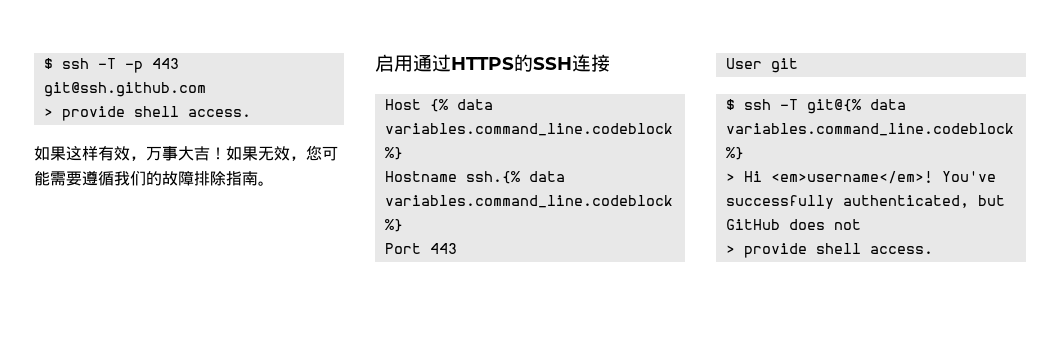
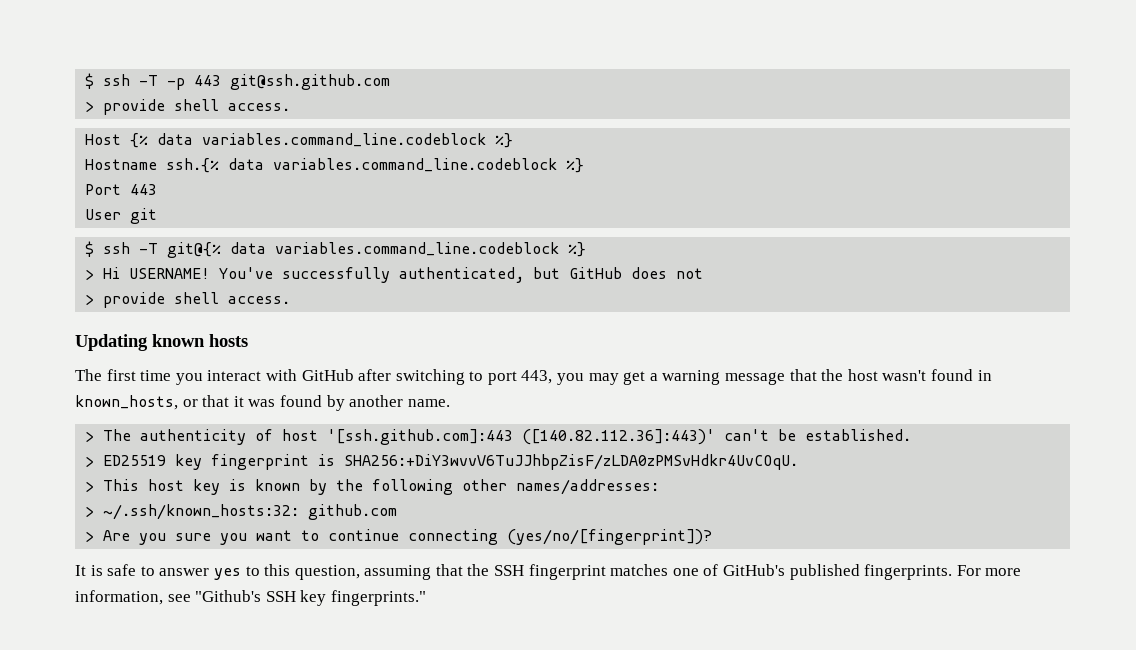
[34,145,338,161] [34,170,274,186] [375,54,610,72] // 如果这样有效，万事大吉！如果无效，您可能需要遵循我们的故障排除指南。 // 启用通过HTTPS的SSH连接 -> (291, 107) none
[770,171,933,184] <em>username</em>! -> [129,268,211,279] USERNAME!
(933, 250) none -> [75,334,248,351] [75,369,992,385] [75,395,450,411] [85,429,912,445] [85,454,799,470] [85,479,660,495] [85,504,398,520] [85,529,713,545] [75,564,1022,580] [75,590,426,606] // Updating known hosts // The first time you interact with GitHub after switching to port 443, you may get a warning message that the host wasn't found in known_hosts, or that it was found by another name. // > The authenticity of host '[ssh.github.com]:443 ([140.82.112.36]:443)' can't be established. // > ED25519 key fingerprint is SHA256:+DiY3wvvV6TuJJhbpZisF/zLDA0zPMSvHdkr4UvCOqU. // > This host key is known by the following other names/addresses: // > ~/.ssh/known_hosts:32: github.com // > Are you sure you want to continue connecting (yes/no/[fingerprint])? // It is safe to answer yes to this question, assuming that the SSH fingerprint matches one of GitHub's published fingerprints. For more information, see "Github's SSH key fingerprints."

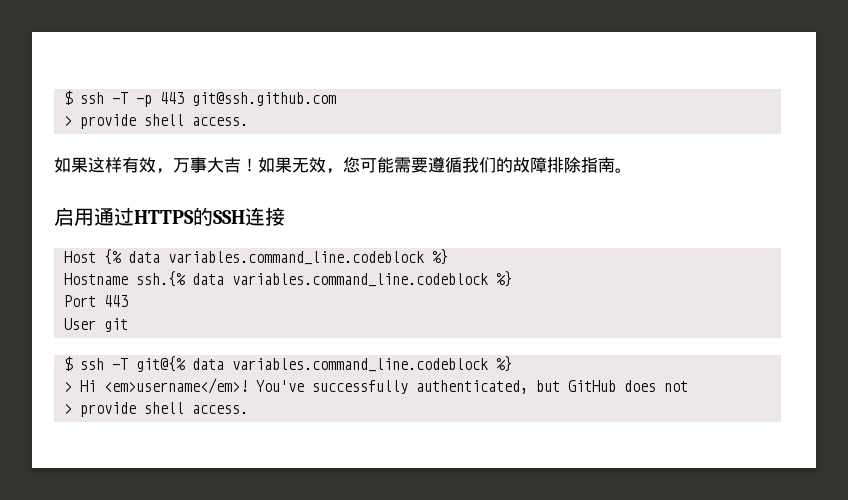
(291, 107) none -> [54,157,632,174] [54,207,285,226] // 如果这样有效，万事大吉！如果无效，您可能需要遵循我们的故障排除指南。 // 启用通过HTTPS的SSH连接
[129,268,211,279] USERNAME! -> [104,378,249,394] <em>username</em>!
[75,334,248,351] [75,369,992,385] [75,395,450,411] [85,429,912,445] [85,454,799,470] [85,479,660,495] [85,504,398,520] [85,529,713,545] [75,564,1022,580] [75,590,426,606] // Updating known hosts // The first time you interact with GitHub after switching to port 443, you may get a warning message that the host wasn't found in known_hosts, or that it was found by another name. // > The authenticity of host '[ssh.github.com]:443 ([140.82.112.36]:443)' can't be established. // > ED25519 key fingerprint is SHA256:+DiY3wvvV6TuJJhbpZisF/zLDA0zPMSvHdkr4UvCOqU. // > This host key is known by the following other names/addresses: // > ~/.ssh/known_hosts:32: github.com // > Are you sure you want to continue connecting (yes/no/[fingerprint])? // It is safe to answer yes to this question, assuming that the SSH fingerprint matches one of GitHub's published fingerprints. For more information, see "Github's SSH key fingerprints." -> (249, 409) none

